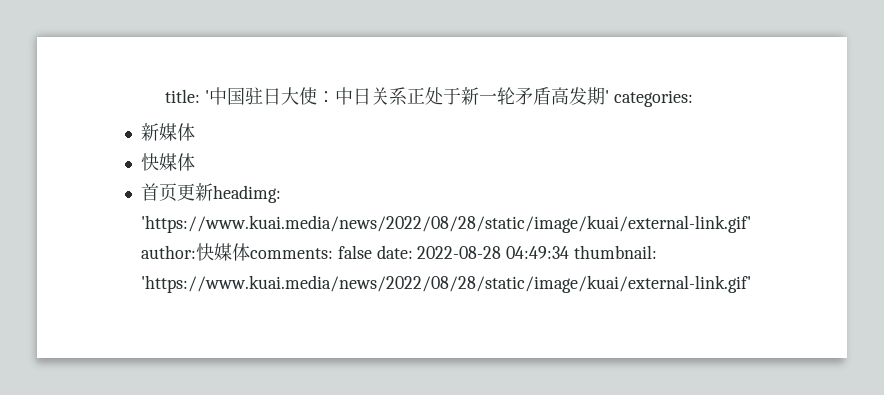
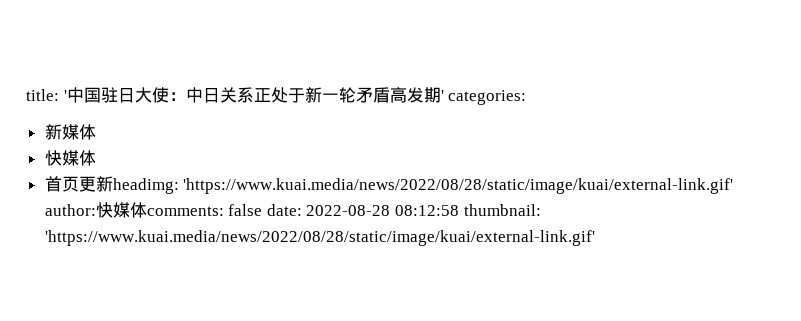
[506,246,570,259] 04:49:34 -> [395,205,460,216] 08:12:58

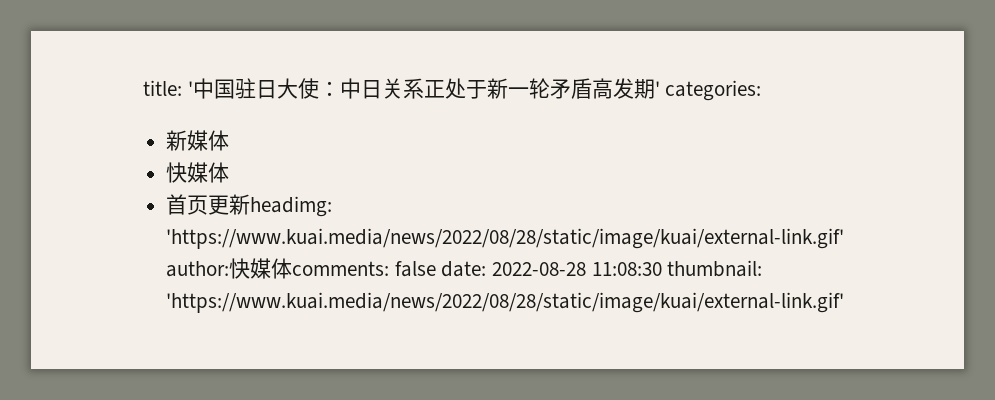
[395,205,460,216] 08:12:58 -> [591,262,662,276] 11:08:30

